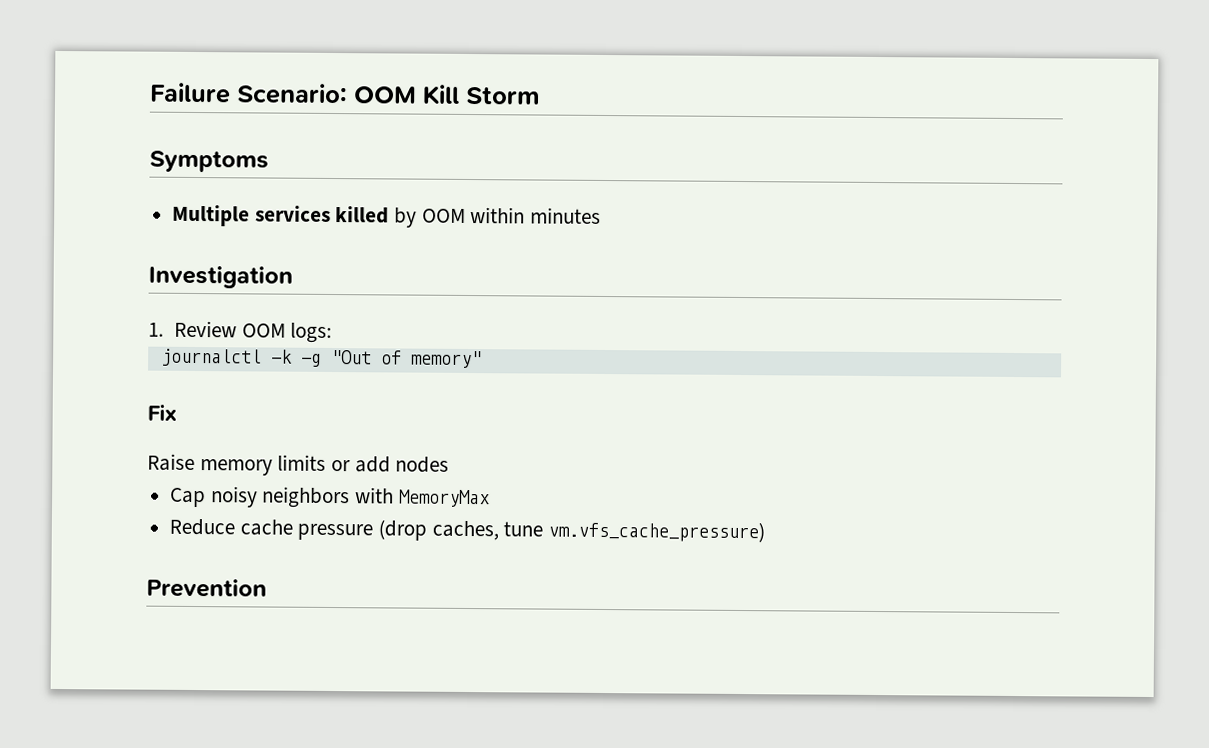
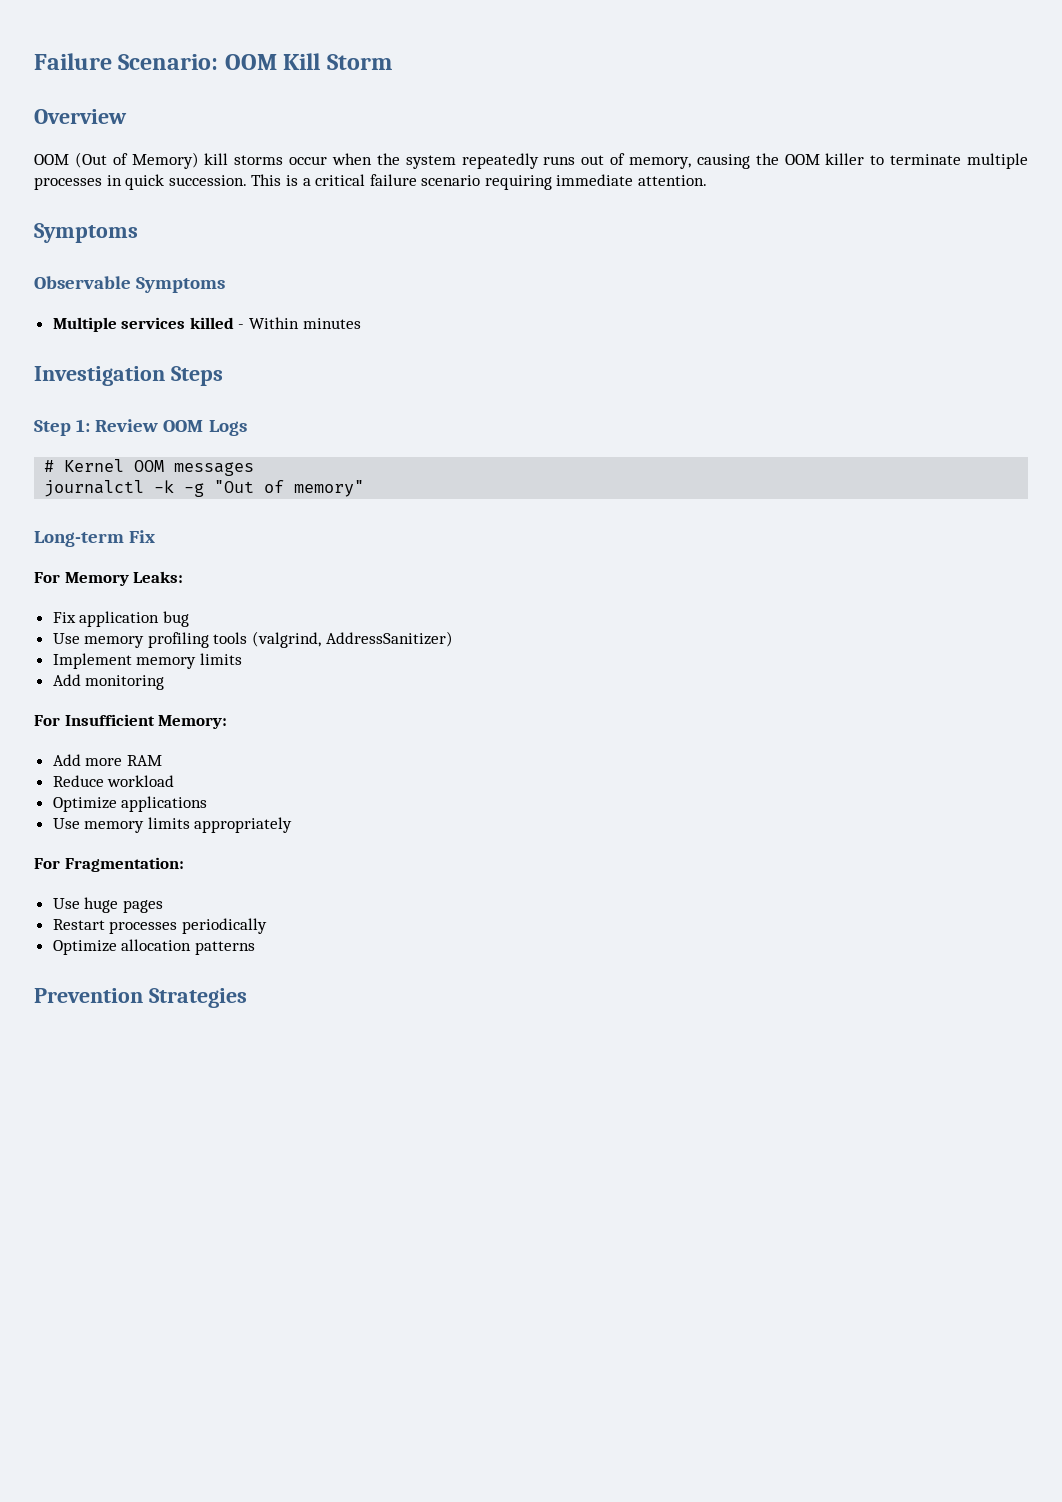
(541, 95) none -> [34,109,127,124] [34,152,1029,169] [34,174,708,190] [34,223,138,243] [34,276,131,289] Overview // OOM (Out of Memory) kill storms occur when the system repeatedly runs out of memory, causing the OOM killer to terminate multiple processes in quick succession. This is a critical failure scenario requiring immediate attention. // Symptoms // Observable
[394,207,526,228] by OOM within -> [238,317,300,329] - Within
[148,320,333,344] // 1. Review OOM logs: -> [170,366,223,386] [34,419,247,436] [44,459,255,476] Steps // Step 1: Review OOM Logs // # Kernel OOM messages
(482, 359) none -> [34,531,124,547] Long-term
[147,453,450,476] [170,486,490,509] [169,518,766,543] Raise memory limits or add nodes // Cap noisy neighbors with MemoryMax // Reduce cache pressure (drop caches, tune vm.vfs_cache_pressure) -> [34,571,184,586] [52,611,189,627] [52,631,453,648] [52,653,242,669] [52,674,165,690] [34,714,228,729] [52,754,162,766] [52,775,175,787] [52,796,208,812] [52,817,293,833] [34,857,184,872] [52,897,163,913] [52,918,267,934] [52,939,255,955] For Memory Leaks: // Fix application bug // Use memory profiling tools (valgrind, AddressSanitizer) // Implement memory limits // Add monitoring // For Insufficient Memory: // Add more RAM // Reduce workload // Optimize applications // Use memory limits appropriately // For Fragmentation: // Use huge pages // Restart processes periodically // Optimize allocation patterns
(267, 588) none -> [148,988,247,1008] Strategies

